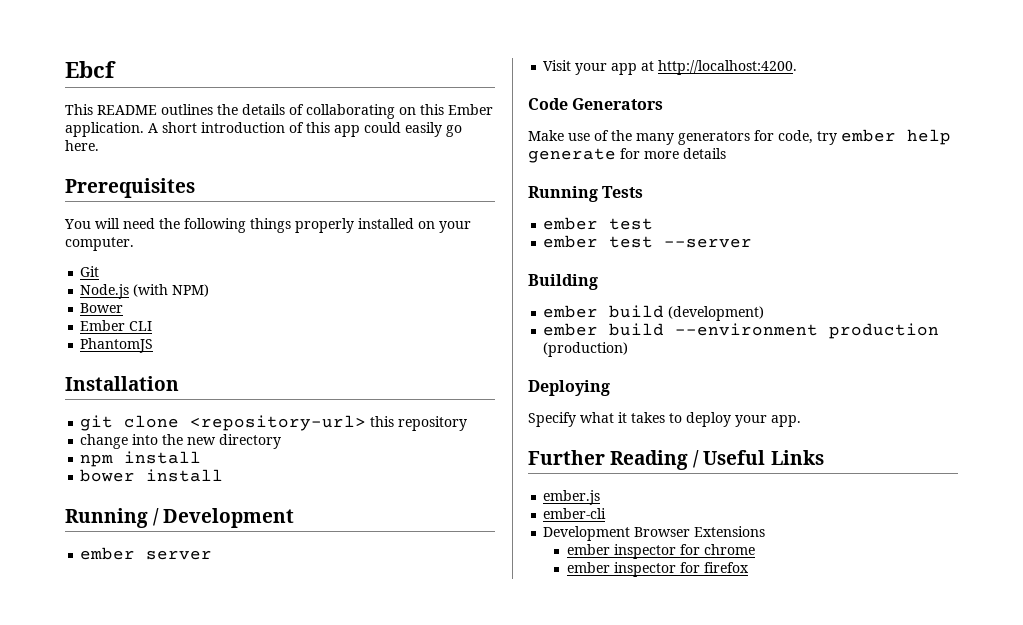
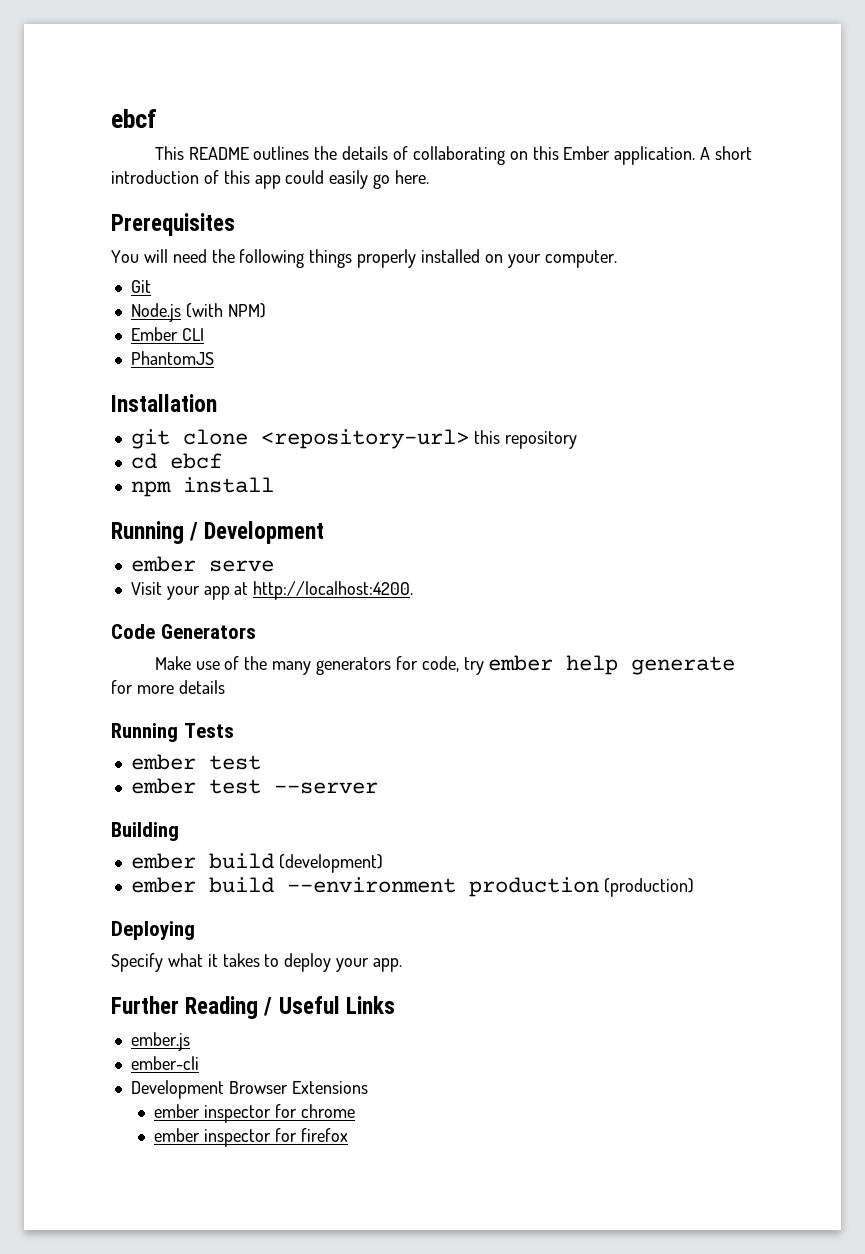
[65,61,116,78] Ebcf -> [111,109,157,128] ebcf
[80,303,124,313] // Bower -> (266, 310) none
[80,434,282,449] change into the new directory -> [130,453,222,469] cd ebcf
[80,469,224,482] // bower install -> (274, 485) none
[146,550,213,560] server -> [208,560,274,572] serve

